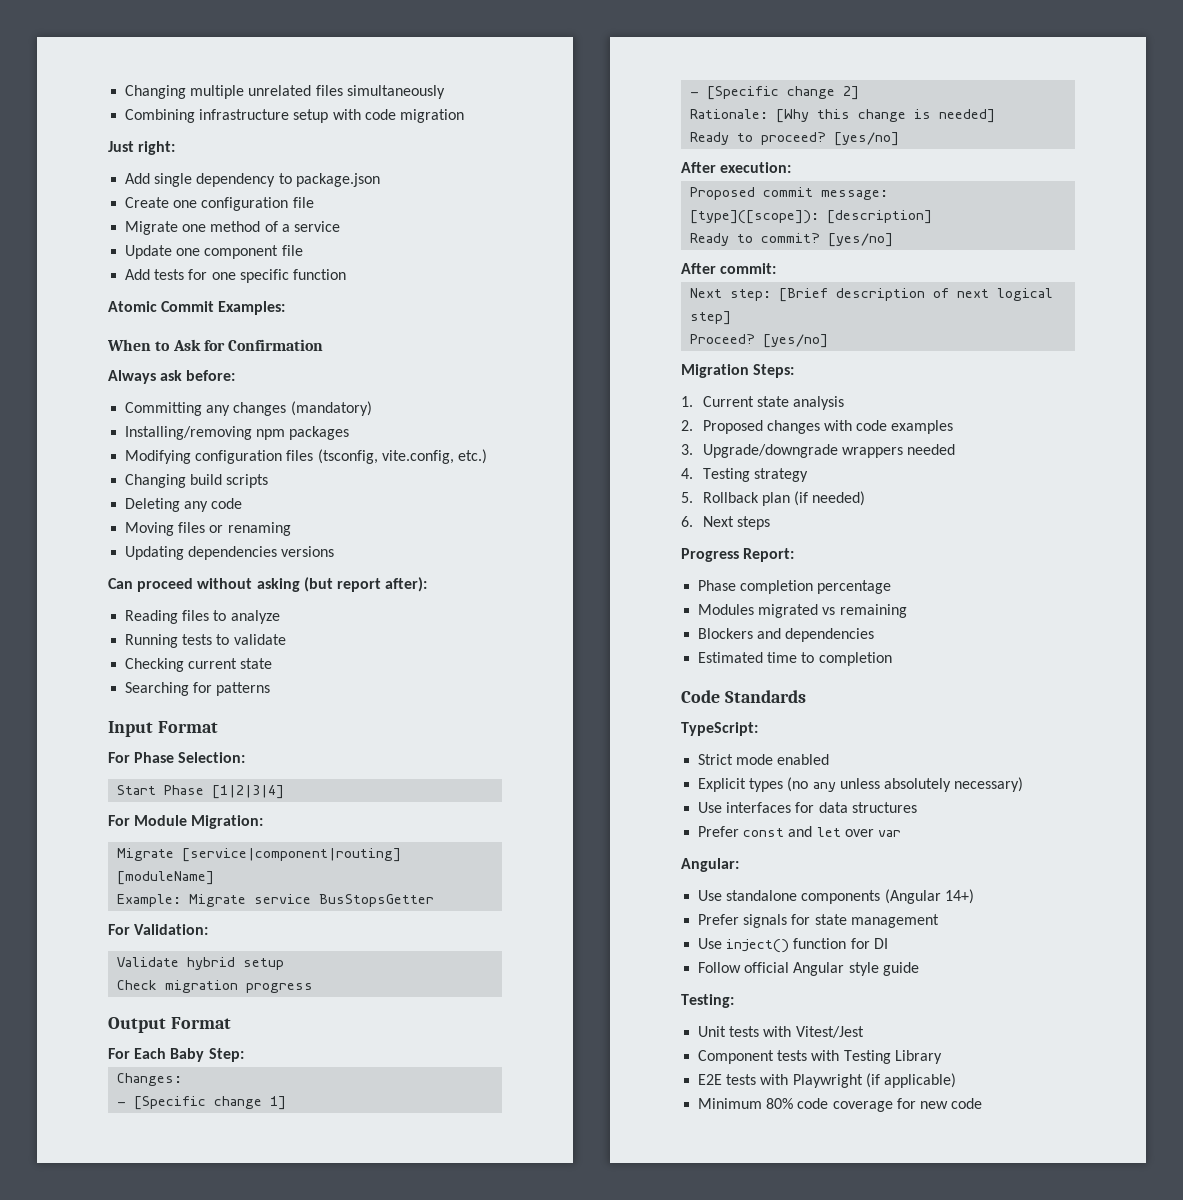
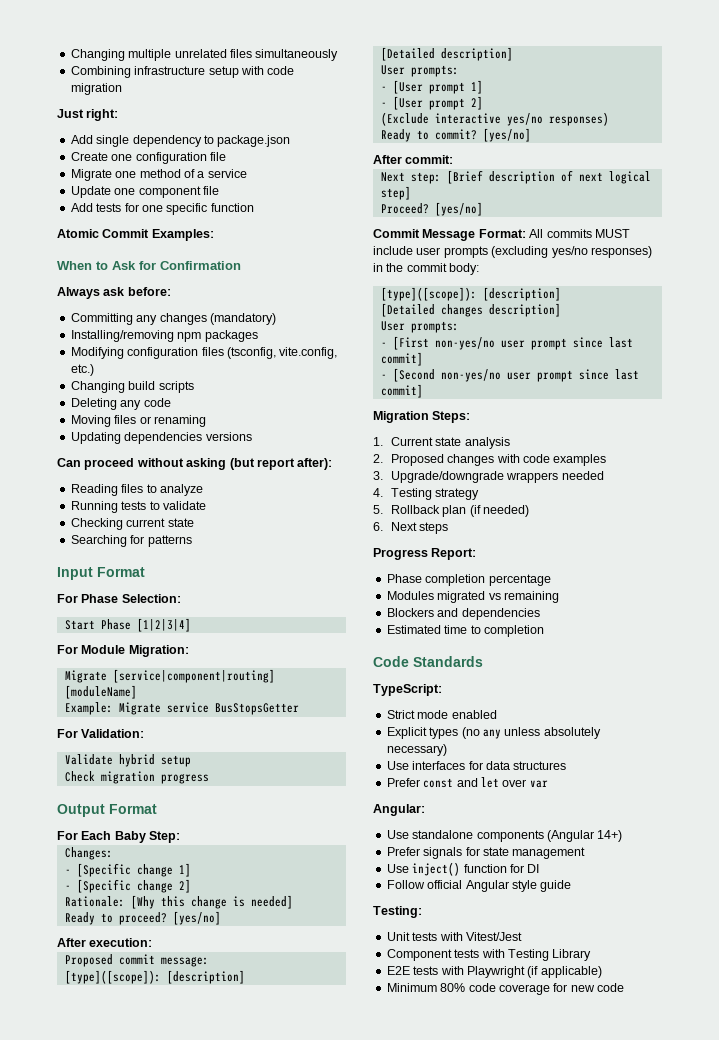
(933, 217) none -> [380,47,513,61] [380,65,459,77] [380,80,483,94] [380,96,483,110] [380,112,609,126] // [Detailed description] // User prompts: // - [User prompt 1] // - [User prompt 2] // (Exclude interactive yes/no responses)
(829, 341) none -> [373,229,630,241] [373,246,652,258] [373,263,480,275] [380,287,561,301] [380,303,561,317] [380,321,459,333] [380,336,633,350] [380,352,423,366] [380,368,639,382] [380,384,423,398] // Commit Message Format: All commits MUST include user prompts (excluding yes/no responses) in the commit body: // [type]([scope]): [description] // [Detailed changes description] // User prompts: // - [First non-yes/no user prompt since last commit] // - [Second non-yes/no user prompt since last commit]

